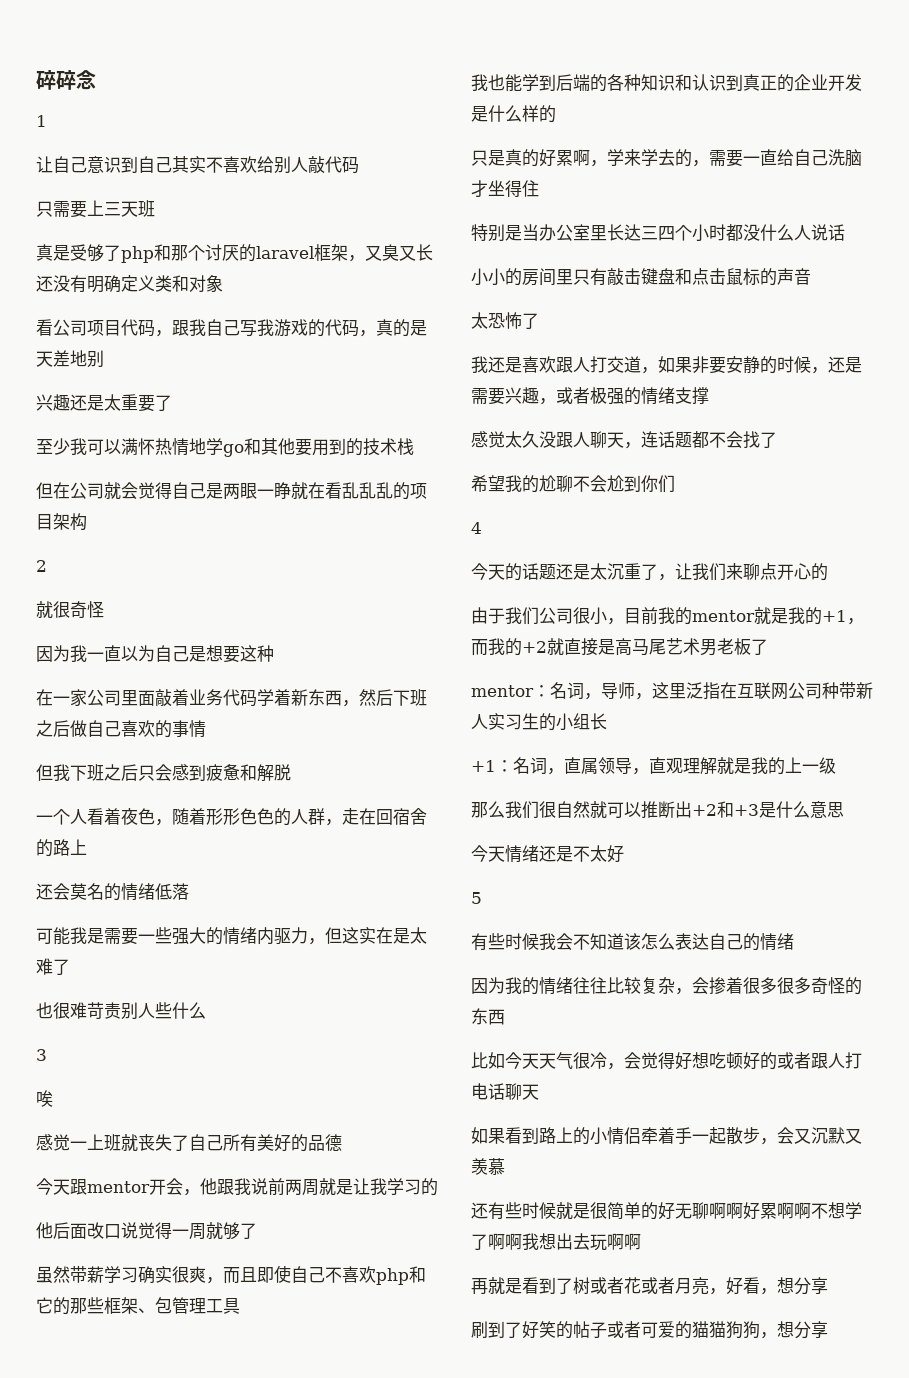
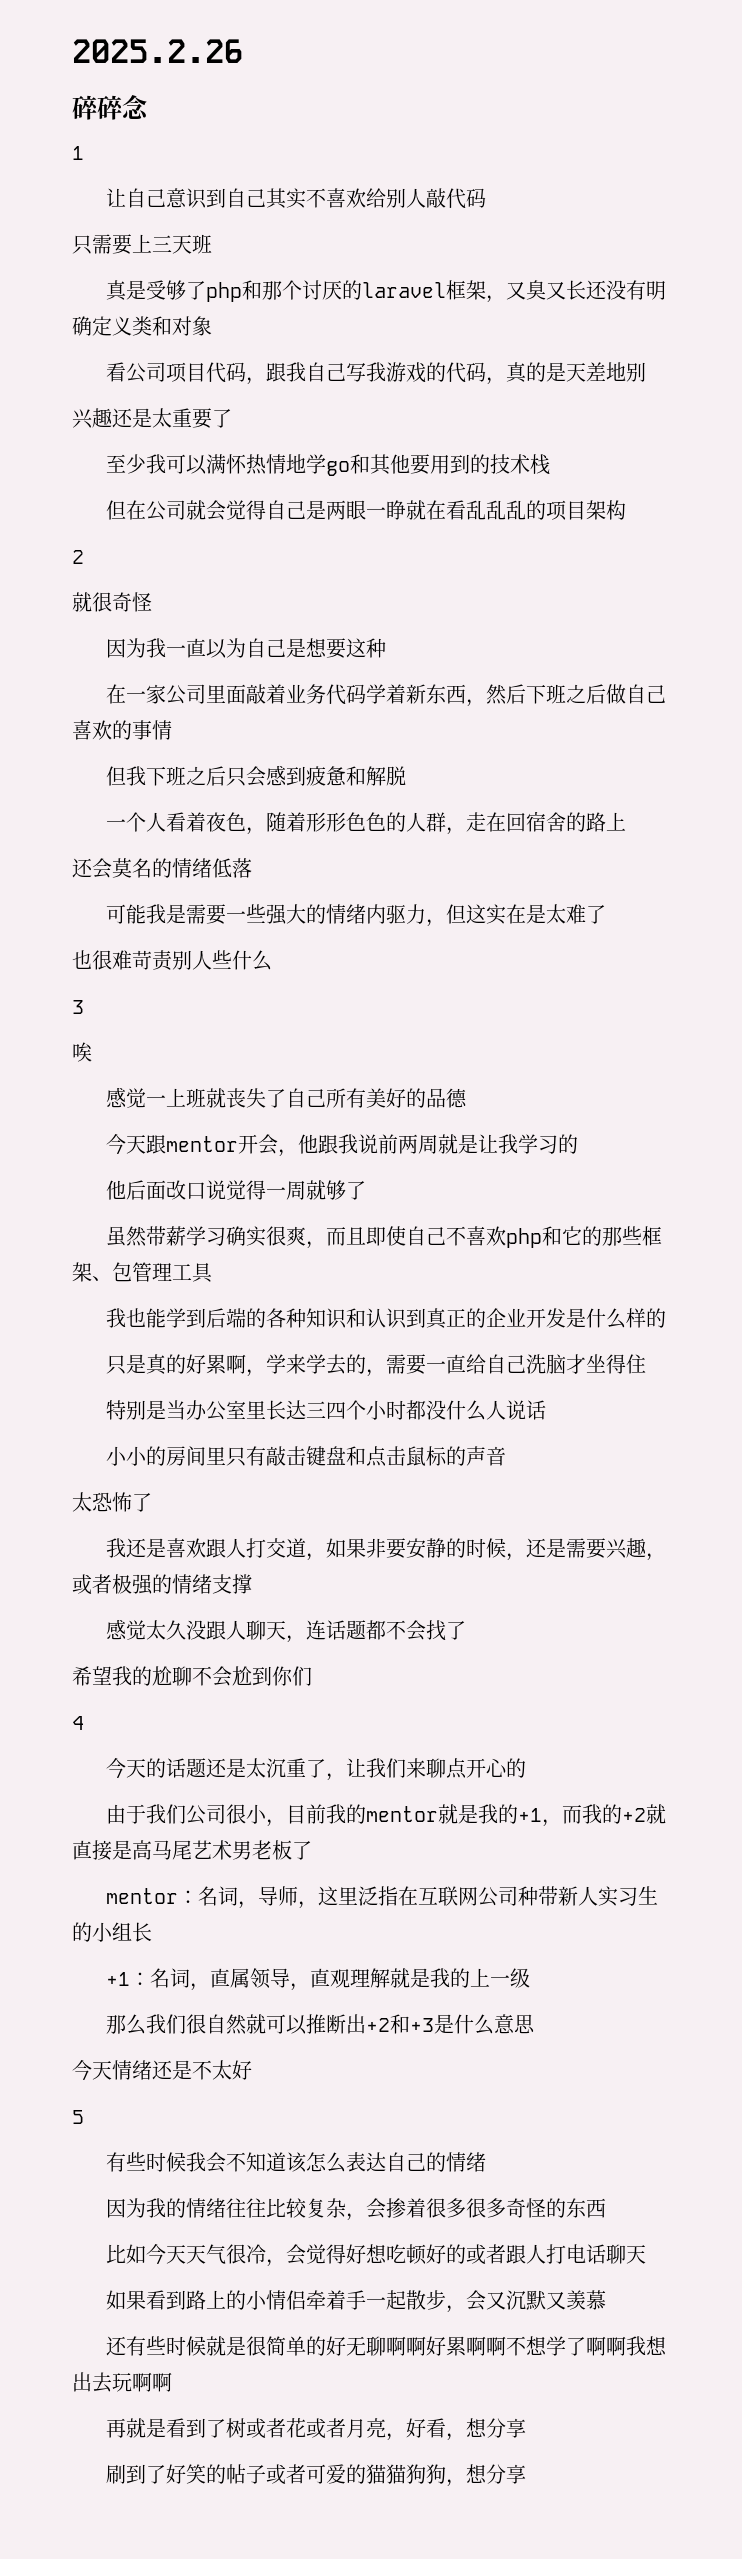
(36, 80) none -> [72,39,243,63] 2025.2.26 //

